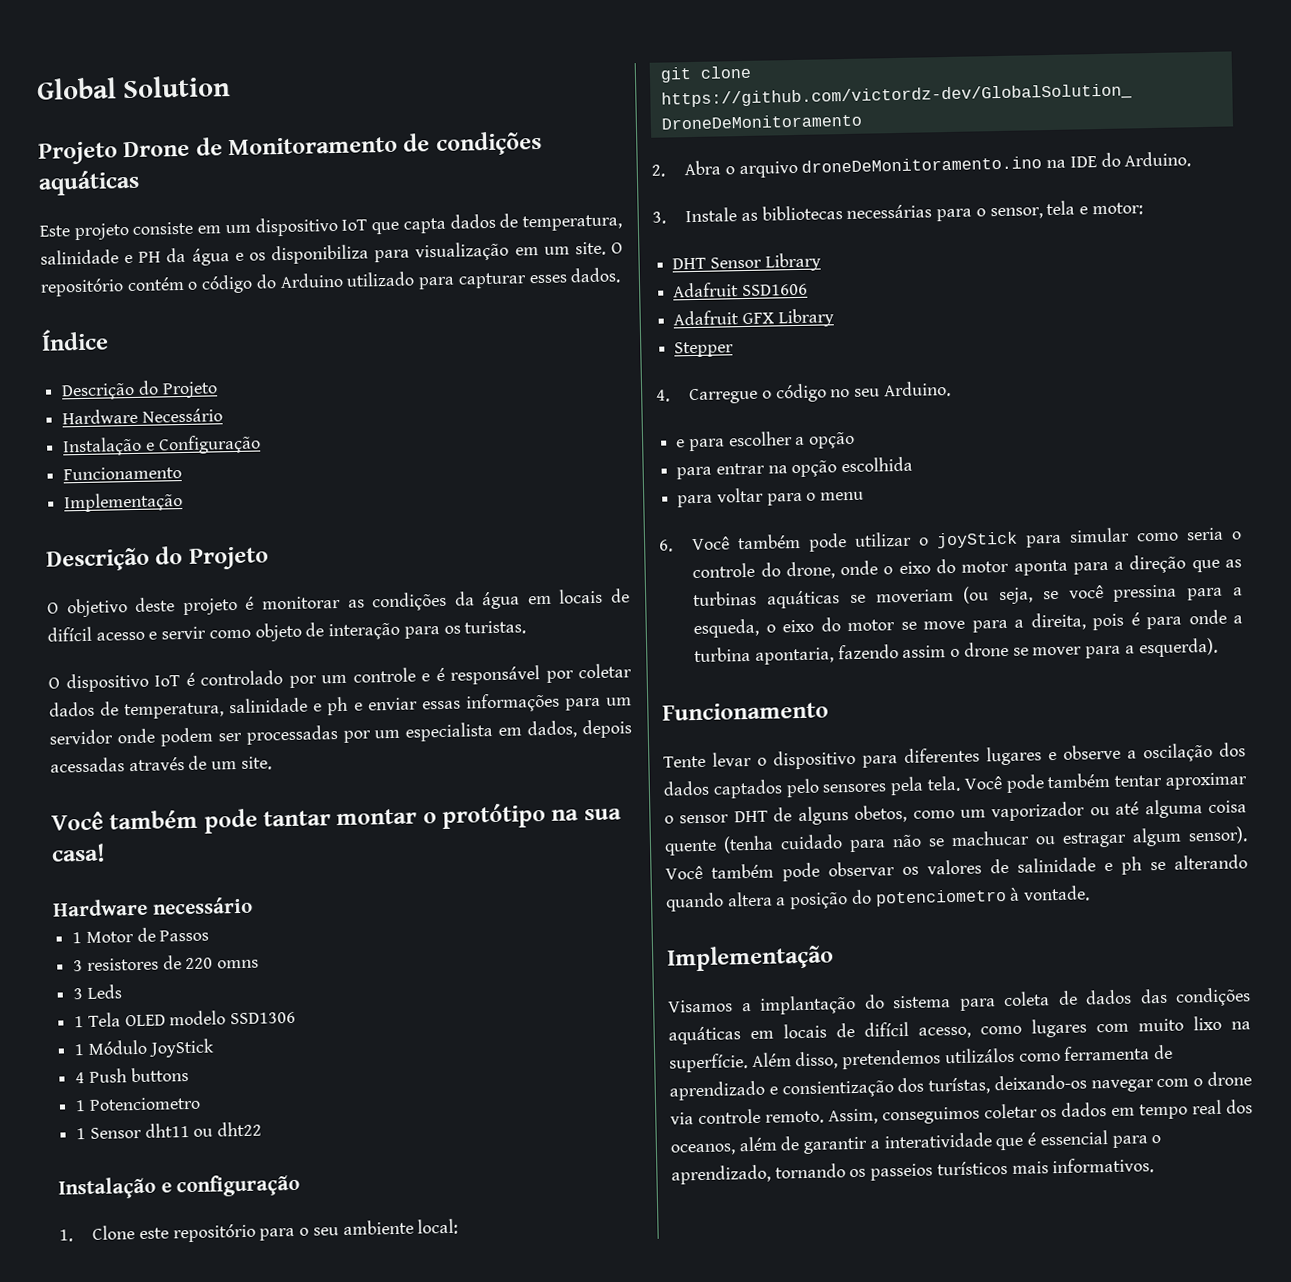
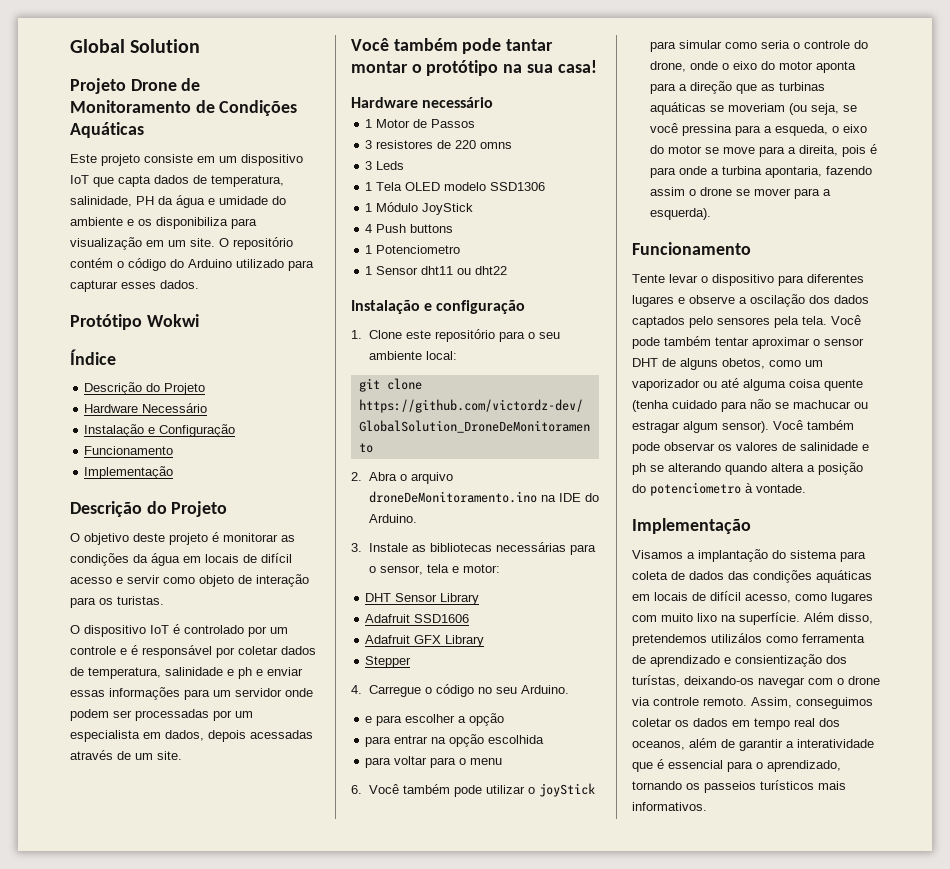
[435,130,542,157] [38,169,140,196] condições aquáticas -> [219,100,298,116] [70,122,144,138] Condições Aquáticas
[40,249,134,265] salinidade e -> [70,196,132,207] salinidade,
(244, 256) none -> [219,196,286,205] [70,217,134,226] umidade do ambiente e
(621, 275) none -> [70,314,199,330] // Protótipo Wokwi

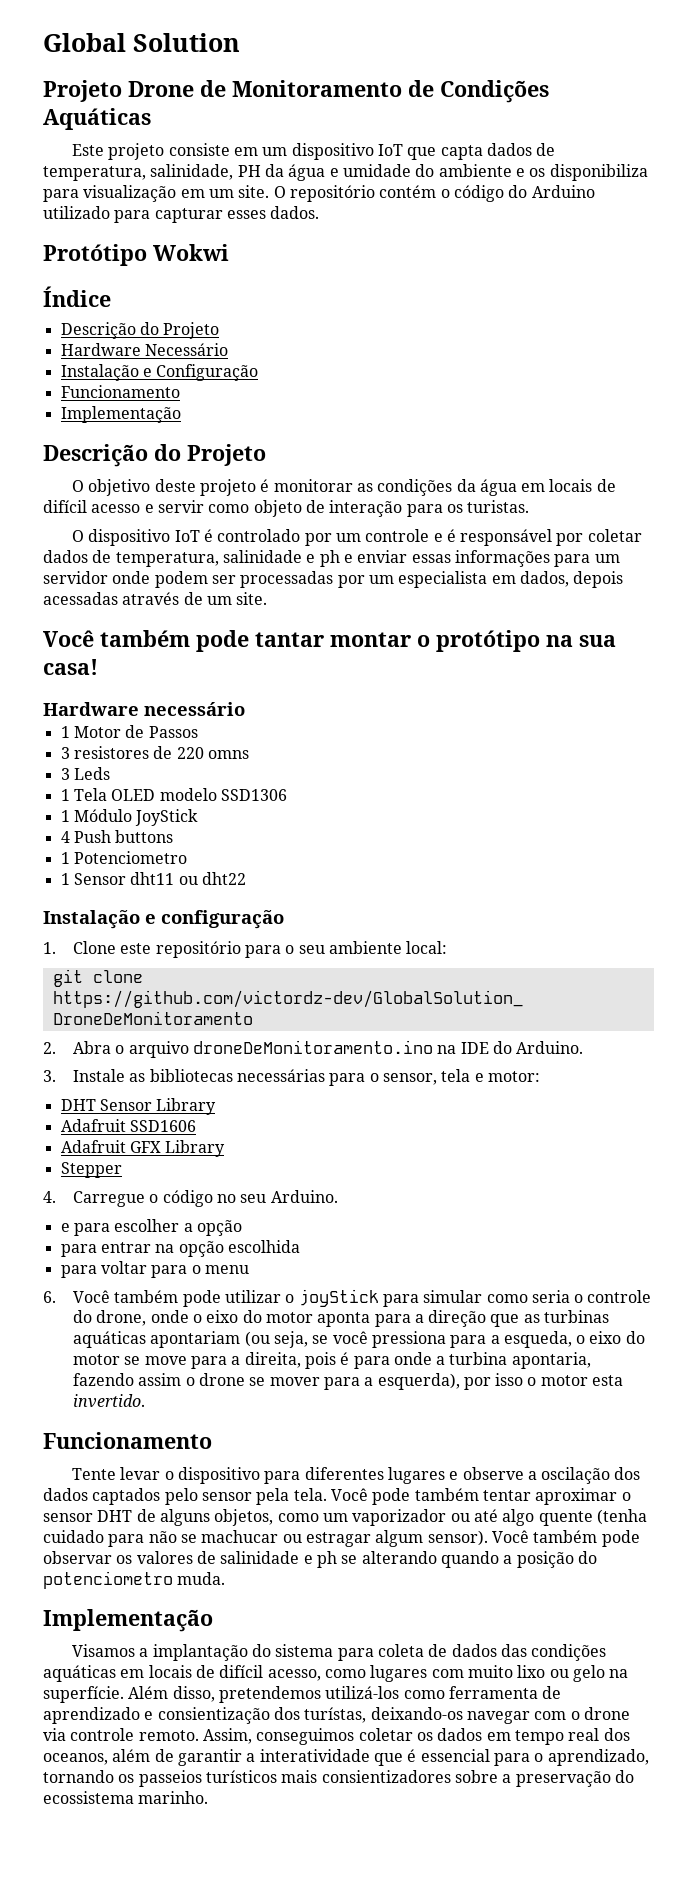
[709,103,785,112] se moveriam -> [150,1331,241,1348] apontariam
[681,124,732,136] pressina -> [371,1331,446,1348] pressiona
[649,208,711,220] esquerda). -> [377,1373,624,1390] [72,1394,145,1408] esquerda), por isso o motor esta invertido.
[717,317,770,325] sensores -> [201,1492,252,1501] sensor
[722,358,765,369] obetos, -> [214,1509,274,1526] objetos,
[743,379,821,391] alguma coisa -> [502,1509,535,1526] algo
[771,463,804,472] altera -> (499, 1559) none
[745,483,806,493] à vontade. -> [177,1572,226,1585] muda.
(717, 617) none -> [549,1665,605,1682] ou gelo
[711,633,762,643] utilizálos -> [325,1686,400,1699] utilizá-los
[632,802,707,811] informativos. -> [321,1770,634,1787] [43,1791,209,1804] consientizadores sobre a preservação do ecossistema marinho.

